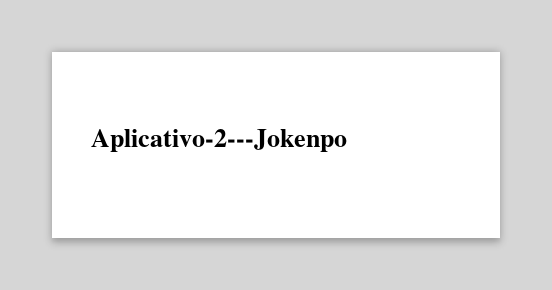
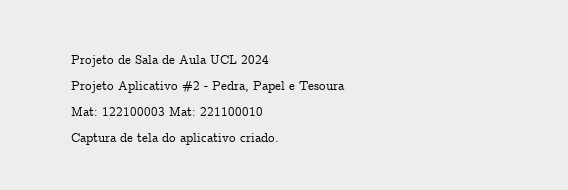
[91,129,347,152] Aplicativo-2---Jokenpo -> [71,55,269,67] [71,80,345,94] [71,106,263,116] [71,133,279,145] Projeto de Sala de Aula UCL 2024 // Projeto Aplicativo #2 - Pedra, Papel e Tesoura // Mat: 122100003 Mat: 221100010 // Captura de tela do aplicativo criado.

